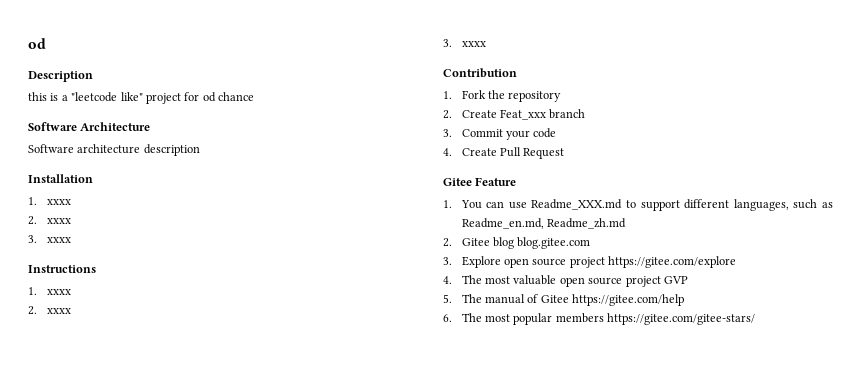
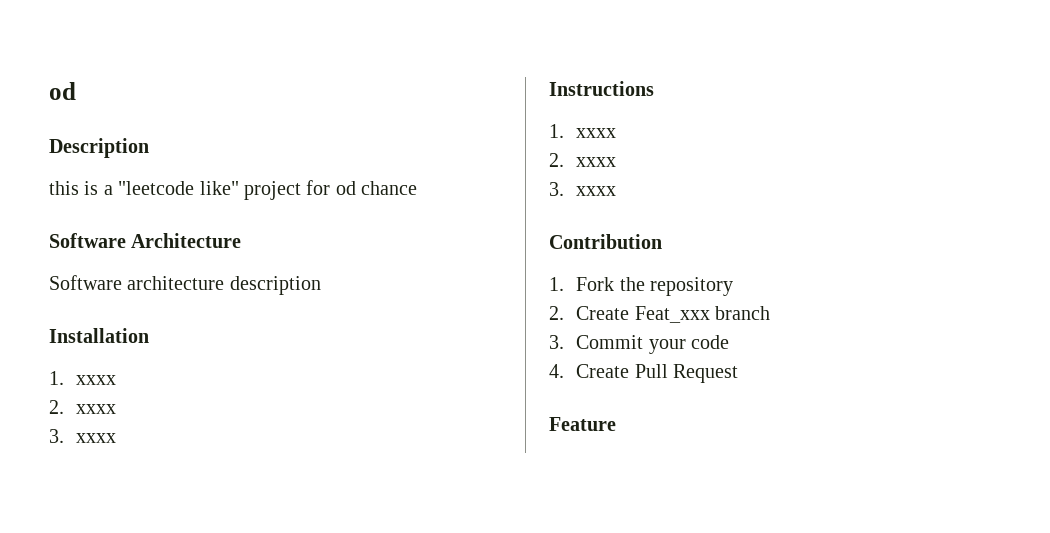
[443,178,472,186] Gitee -> (739, 373) none
[443,199,833,211] [461,218,627,229] [443,237,591,249] [443,256,737,268] [443,275,688,287] [443,294,685,306] [443,313,756,325] // 1. You can use Readme_XXX.md to support different languages, such as Readme_en.md, Readme_zh.md // 2. Gitee blog blog.gitee.com // 3. Explore open source project https://gitee.com/explore // 4. The most valuable open source project GVP // 5. The manual of Gitee https://gitee.com/help // 6. The most popular members https://gitee.com/gitee-stars/ -> (616, 424) none

